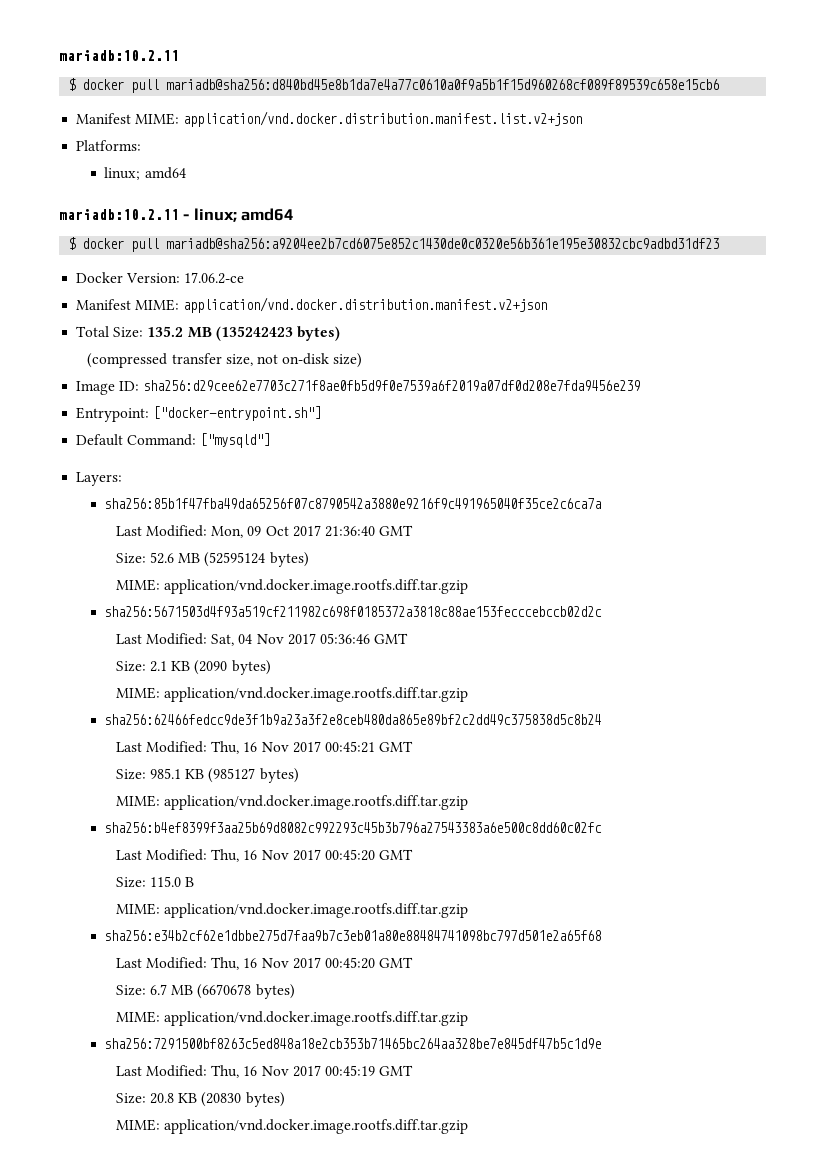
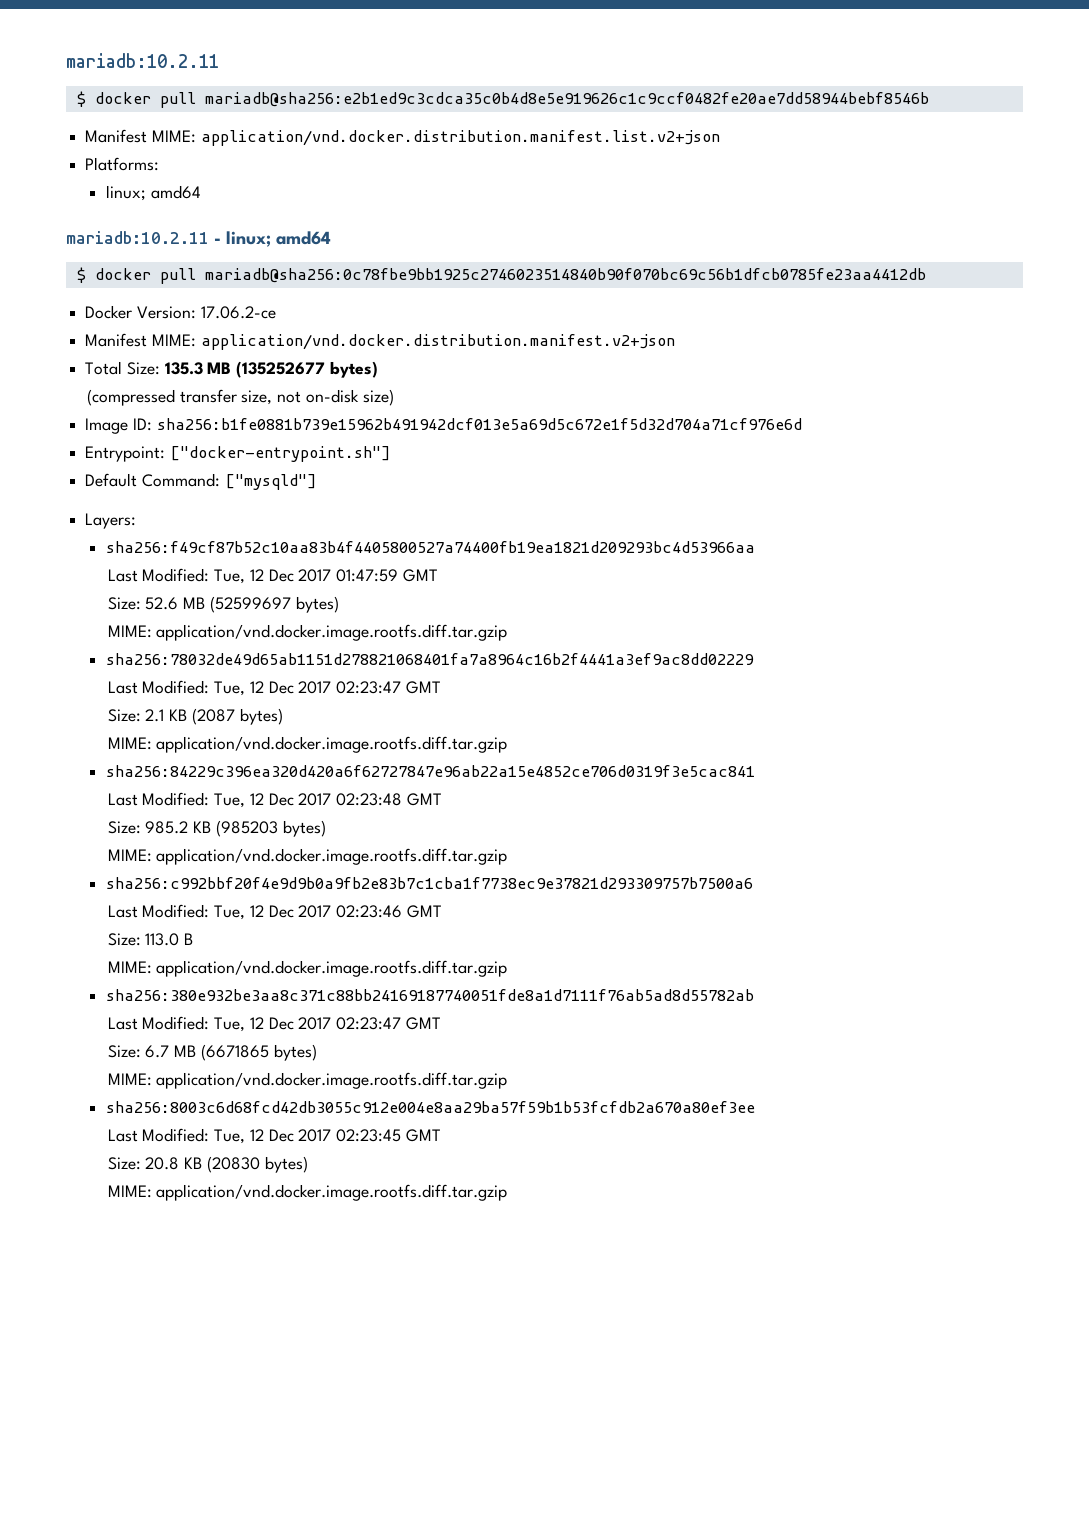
[166,79,720,90] mariadb@sha256:d840bd45e8b1da7e4a77c0610a0f9a5b1f15d960268cf089f89539c658e15cb6 -> [204,92,929,107] mariadb@sha256:e2b1ed9c3cdca35c0b4d8e5e919626c1c9ccf0482fe20ae7dd58944bebf8546b
[166,238,720,249] mariadb@sha256:a9204ee2b7cd6075e852c1430de0c0320e56b361e195e30832cbc9adbd31df23 -> [204,268,926,283] mariadb@sha256:0c78fbe9bb1925c2746023514840b90f070bc69c56b1dfcb0785fe23aa4412db
[147,326,293,341] 135.2 MB (135242423 -> [164,361,326,378] 135.3 MB (135252677
[143,380,641,391] sha256:d29cee62e7703c271f8ae0fb5d9f0e7539a6f2019a07df0d208e7fda9456e239 -> [156,418,802,430] sha256:b1fe0881b739e15962b491942dcf013e5a69d5c672e1f5d32d704a71cf976e6d
[104,498,602,509] [115,525,375,538] sha256:85b1f47fba49da65256f07c8790542a3880e9216f9c491965040f35ce2c6ca7a // Last Modified: Mon, 09 Oct 2017 21:36:40 -> [106,541,756,553] [107,568,399,584] sha256:f49cf87b52c10aa83b4f4405800527a74400fb19ea1821d209293bc4d53966aa // Last Modified: Tue, 12 Dec 2017 01:47:59
[204,552,309,567] [115,579,469,594] [104,606,603,617] [115,633,370,646] (52595124 bytes) // MIME: application/vnd.docker.image.rootfs.diff.tar.gzip // sha256:5671503d4f93a519cf211982c698f0185372a3818c88ae153fecccebccb02d2c // Last Modified: Sat, 04 Nov 2017 05:36:46 -> [209,596,339,613] [107,624,508,641] [106,653,755,665] [107,680,402,696] (52599697 bytes) // MIME: application/vnd.docker.image.rootfs.diff.tar.gzip // sha256:78032de49d65ab1151d278821068401fa7a8964c16b2f4441a3ef9ac8dd02229 // Last Modified: Tue, 12 Dec 2017 02:23:47
[194,660,271,675] [115,687,469,702] [104,714,602,725] [115,741,414,754] [115,768,299,783] [115,795,469,810] [104,822,603,833] [115,849,414,862] [115,876,182,888] (2090 bytes) // MIME: application/vnd.docker.image.rootfs.diff.tar.gzip // sha256:62466fedcc9de3f1b9a23a3f2e8ceb480da865e89bf2c2dd49c375838d5c8b24 // Last Modified: Thu, 16 Nov 2017 00:45:21 GMT // Size: 985.1 KB (985127 bytes) // MIME: application/vnd.docker.image.rootfs.diff.tar.gzip // sha256:b4ef8399f3aa25b69d8082c992293c45b3b796a27543383a6e500c8dd60c02fc // Last Modified: Thu, 16 Nov 2017 00:45:20 GMT // Size: 115.0 -> [191,708,283,725] [107,736,508,753] [106,765,756,777] [107,792,442,808] [107,820,326,837] [107,848,508,865] [106,877,754,889] [107,904,442,920] [107,933,180,946] (2087 bytes) // MIME: application/vnd.docker.image.rootfs.diff.tar.gzip // sha256:84229c396ea320d420a6f62727847e96ab22a15e4852ce706d0319f3e5cac841 // Last Modified: Tue, 12 Dec 2017 02:23:48 GMT // Size: 985.2 KB (985203 bytes) // MIME: application/vnd.docker.image.rootfs.diff.tar.gzip // sha256:c992bbf20f4e9d9b0a9fb2e83b7c1cba1f7738ec9e37821d293309757b7500a6 // Last Modified: Tue, 12 Dec 2017 02:23:46 GMT // Size: 113.0
[104,930,602,941] [115,957,375,970] sha256:e34b2cf62e1dbbe275d7faa9b7c3eb01a80e88484741098bc797d501e2a65f68 // Last Modified: Thu, 16 Nov 2017 00:45:20 -> [106,989,755,1001] [107,1016,402,1032] sha256:380e932be3aa8c371c88bb24169187740051fde8a1d7111f76ab5ad8d55782ab // Last Modified: Tue, 12 Dec 2017 02:23:47
[197,984,295,999] [115,1011,469,1026] [104,1038,602,1049] [115,1065,375,1078] (6670678 bytes) // MIME: application/vnd.docker.image.rootfs.diff.tar.gzip // sha256:7291500bf8263c5ed848a18e2cb353b71465bc264aa328be7e845df47b5c1d9e // Last Modified: Thu, 16 Nov 2017 00:45:19 -> [200,1044,317,1061] [107,1072,508,1089] [106,1101,756,1113] [107,1128,402,1144] (6671865 bytes) // MIME: application/vnd.docker.image.rootfs.diff.tar.gzip // sha256:8003c6d68fcd42db3055c912e004e8aa29ba57f59b1b53fcfdb2a670a80ef3ee // Last Modified: Tue, 12 Dec 2017 02:23:45

